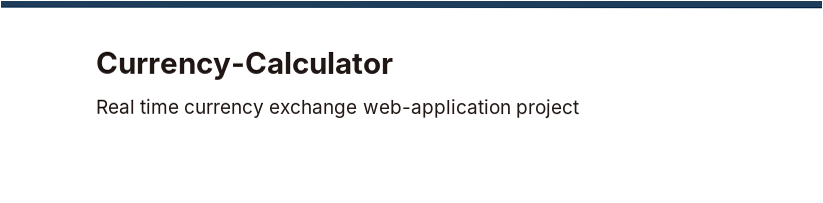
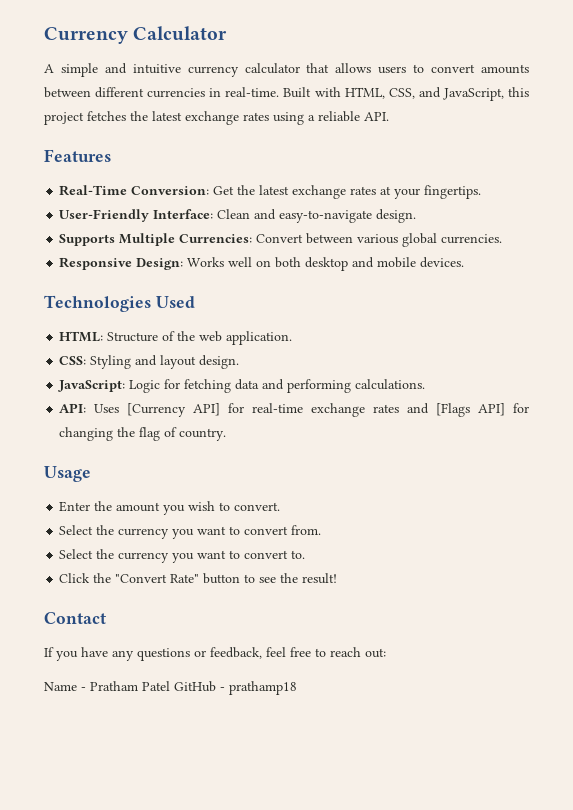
[96,51,394,80] [95,98,580,119] Currency-Calculator // Real time currency exchange web-application project -> [44,26,228,44] [44,63,530,77] [44,87,529,101] [44,111,389,125] [44,149,111,162] [59,185,482,199] [59,209,417,223] [59,233,503,247] [59,257,465,271] [44,295,195,312] [59,331,293,345] [59,355,240,369] [58,379,426,393] [59,403,529,417] [59,427,227,441] [44,466,91,482] [59,501,281,515] [59,525,322,539] [59,549,306,563] [59,573,338,584] [44,612,106,624] [44,647,386,661] [44,681,297,695] Currency Calculator // A simple and intuitive currency calculator that allows users to convert amounts between different currencies in real-time. Built with HTML, CSS, and JavaScript, this project fetches the latest exchange rates using a reliable API. // Features // Real-Time Conversion: Get the latest exchange rates at your fingertips. // User-Friendly Interface: Clean and easy-to-navigate design. // Supports Multiple Currencies: Convert between various global currencies. // Responsive Design: Works well on both desktop and mobile devices. // Technologies Used // HTML: Structure of the web application. // CSS: Styling and layout design. // JavaScript: Logic for fetching data and performing calculations. // API: Uses [Currency API] for real-time exchange rates and [Flags API] for changing the flag of country. // Usage // Enter the amount you wish to convert. // Select the currency you want to convert from. // Select the currency you want to convert to. // Click the "Convert Rate" button to see the result! // Contact // If you have any questions or feedback, feel free to reach out: // Name - Pratham Patel GitHub - prathamp18

